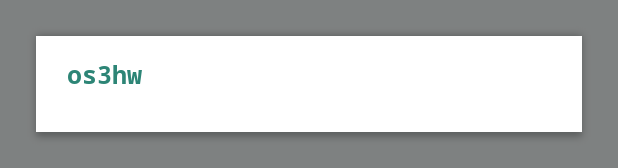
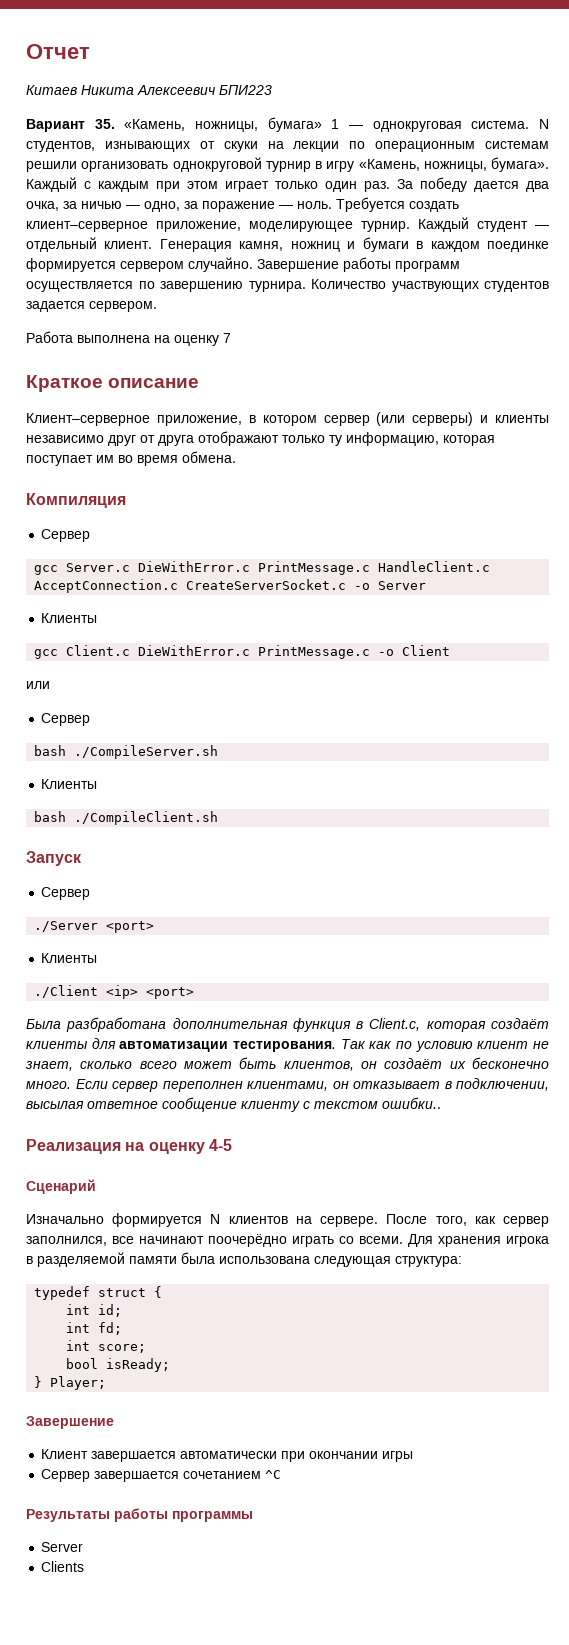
[67,65,142,84] os3hw -> [26,44,90,59] [26,85,272,95] [26,117,549,132] [26,141,549,152] [26,157,549,172] [26,177,549,192] [26,197,459,212] [26,217,549,232] [26,237,550,252] [26,257,460,272] [26,279,549,292] [26,301,157,312] [26,331,231,346] [26,375,200,392] [26,412,549,426] [26,431,495,446] [26,451,236,466] [26,493,126,508] [41,529,91,542] [34,561,491,575] [34,579,427,593] [41,613,98,623] [34,645,451,659] [26,681,50,689] [41,713,91,726] [34,745,219,759] [41,779,98,789] [34,811,219,825] [26,851,82,866] [41,887,91,900] [34,921,155,933] [41,953,98,963] [34,985,195,999] [26,1017,549,1032] [26,1038,550,1052] [25,1057,549,1071] [26,1078,549,1092] [26,1097,441,1112] [26,1139,232,1154] [26,1179,96,1194] [26,1213,549,1227] [26,1234,549,1247] [26,1252,462,1267] [34,1286,163,1300] [66,1304,123,1317] [66,1322,123,1335] [66,1340,147,1353] [66,1358,171,1372] [34,1376,107,1390] [26,1416,114,1429] [41,1449,414,1462] [41,1469,282,1482] [26,1508,253,1522] [41,1542,84,1552] [41,1561,85,1572] Отчет // Китаев Никита Алексеевич БПИ223 // Вариант 35. «Камень, ножницы, бумага» 1 — однокруговая система. N cтудентов, изнывающих от скуки на лекции по операционным системам решили организовать однокруговой турнир в игру «Камень, ножницы, бумага». Каждый с каждым при этом играет только один раз. За победу дается два очка, за ничью — одно, за поражение — ноль. Требуется создать клиент–серверное приложение, моделирующее турнир. Каждый студент — отдельный клиент. Генерация камня, ножниц и бумаги в каждом поединке формируется сервером случайно. Завершение работы программ осуществляется по завершению турнира. Количество участвующих студентов задается сервером. // Работа выполнена на оценку 7 // Краткое описание // Клиент–серверное приложение, в котором сервер (или серверы) и клиенты независимо друг от друга отображают только ту информацию, которая поступает им во время обмена. // Компиляция // Сервер // gcc Server.c DieWithError.c PrintMessage.c HandleClient.c AcceptConnection.c CreateServerSocket.c -o Server // Клиенты // gcc Client.c DieWithError.c PrintMessage.c -o Client // или // Сервер // bash ./CompileServer.sh // Клиенты // bash ./CompileClient.sh // Запуск // Сервер // ./Server <port> // Клиенты // ./Client <ip> <port> // Была разбработана дополнительная функция в Client.c, которая создаёт клиенты для автоматизации тестирования. Так как по условию клиент не знает, сколько всего может быть клиентов, он создаёт их бесконечно много. Если сервер переполнен клиентами, он отказывает в подключении, высылая ответное сообщение клиенту с текстом ошибки.. // Реализация на оценку 4-5 // Сценарий // Изначально формируется N клиентов на сервере. После того, как сервер заполнился, все начинают поочерёдно играть со всеми. Для хранения игрока в разделяемой памяти была использована следующая структура: // typedef struct { // int id; // int fd; // int score; // bool isReady; // } Player; // Завершение // Клиент завершается автоматически при окончании игры // Сервер завершается сочетанием ^C // Результаты работы программы // Server // Clients

